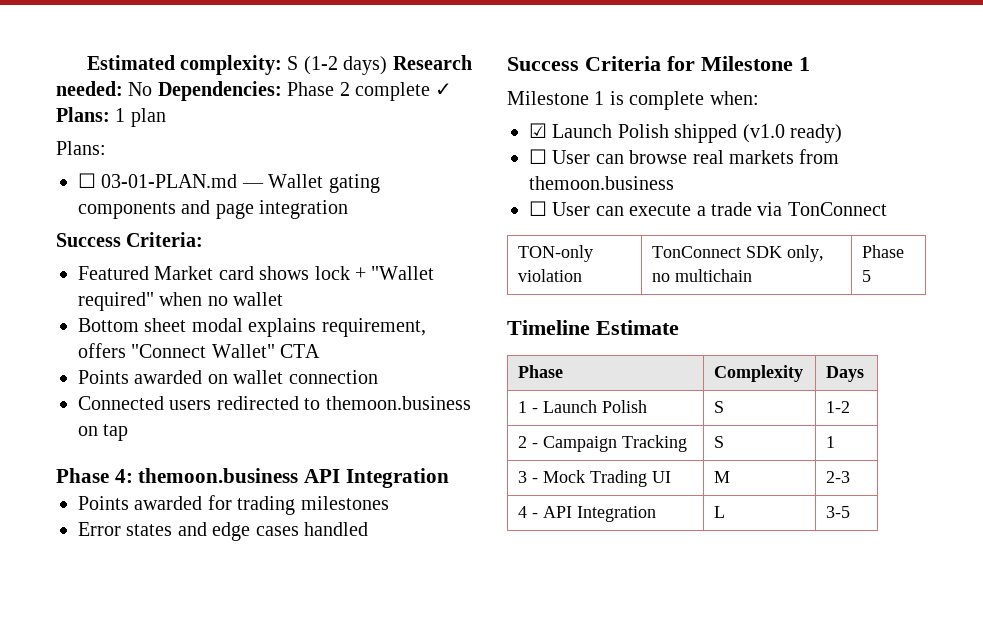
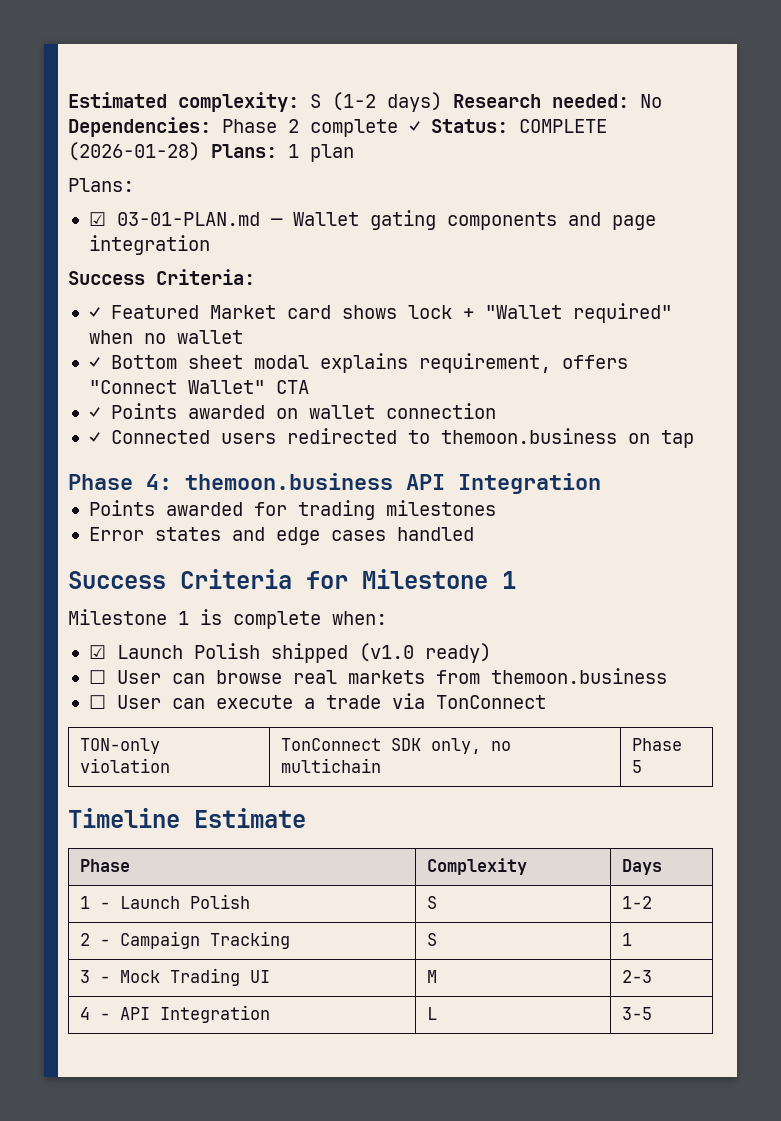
(453, 89) none -> [431,119,607,133] [68,142,200,161] Status: COMPLETE (2026-01-28)
[78,173,96,188] ☐ -> [88,212,106,226] ☑
(204, 239) none -> [88,307,100,319] ✓
(284, 299) none -> [88,357,100,369] ✓
(321, 351) none -> [88,407,100,419] ✓
(378, 377) none -> [88,432,100,444] ✓

